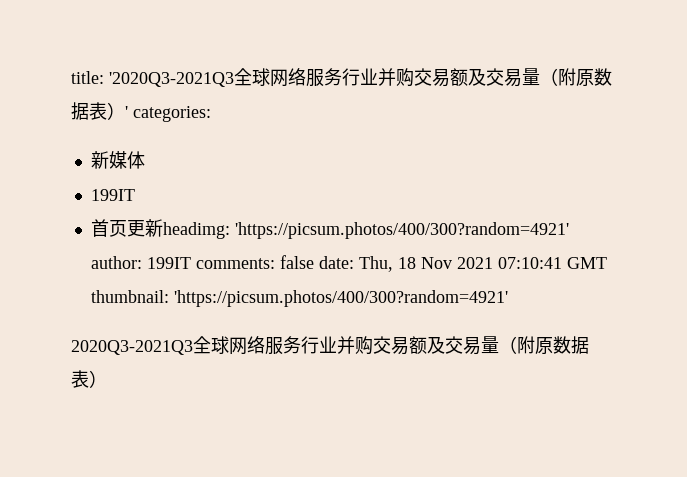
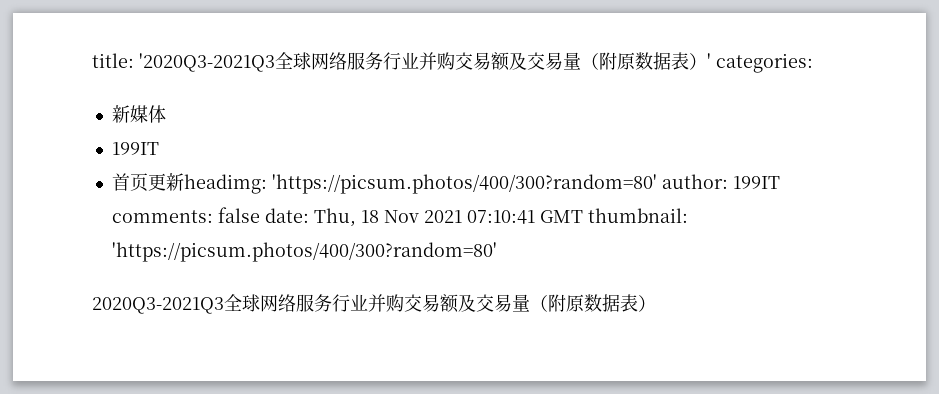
[234,222,569,239] 'https://picsum.photos/400/300?random=4921' -> [271,174,657,194] 'https://picsum.photos/400/300?random=80'
[173,290,508,307] 'https://picsum.photos/400/300?random=4921' -> [111,242,497,262] 'https://picsum.photos/400/300?random=80'

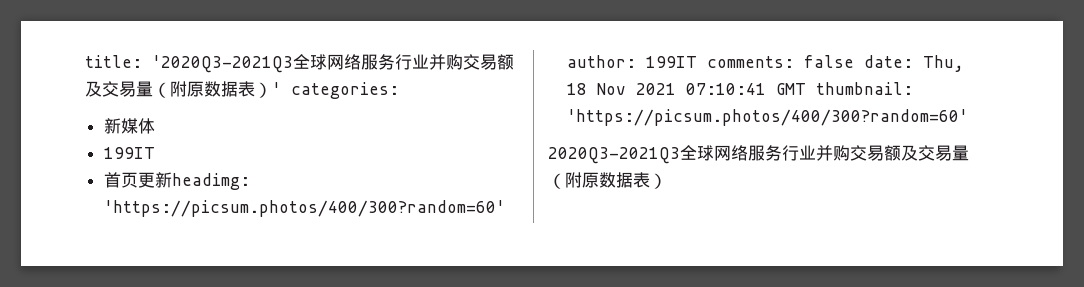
[271,174,657,194] 'https://picsum.photos/400/300?random=80' -> [103,200,505,217] 'https://picsum.photos/400/300?random=60'
[111,242,497,262] 'https://picsum.photos/400/300?random=80' -> [566,109,968,126] 'https://picsum.photos/400/300?random=60'

